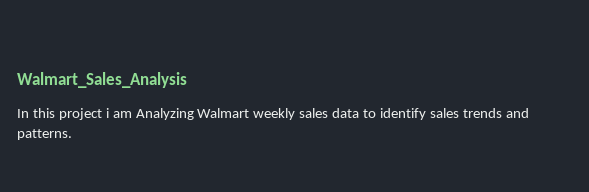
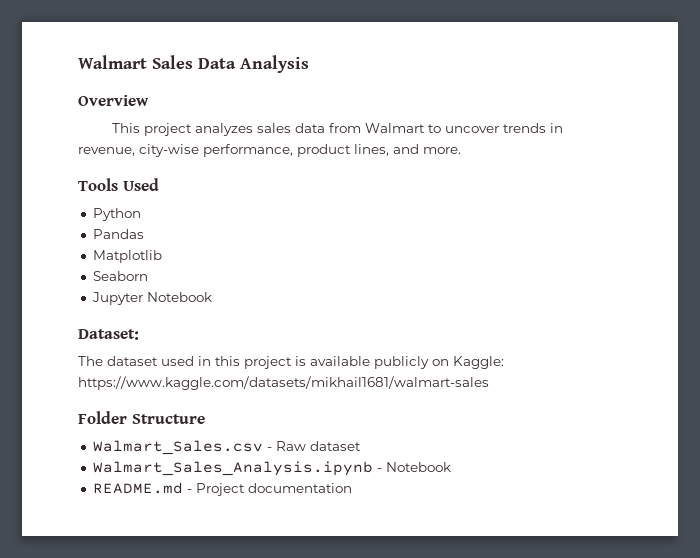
[17,72,187,88] [17,108,529,120] [17,129,72,140] Walmart_Sales_Analysis // In this project i am Analyzing Walmart weekly sales data to identify sales trends and patterns. -> [78,55,309,73] [78,95,149,106] [111,123,563,136] [78,144,461,157] [78,178,159,191] [92,208,141,221] [92,229,144,239] [92,250,162,263] [92,271,148,281] [91,292,212,305] [78,329,139,340] [78,356,504,369] [78,376,489,390] [78,411,205,424] [92,440,361,455] [92,461,451,476] [92,482,352,496] Walmart Sales Data Analysis // Overview // This project analyzes sales data from Walmart to uncover trends in revenue, city-wise performance, product lines, and more. // Tools Used // Python // Pandas // Matplotlib // Seaborn // Jupyter Notebook // Dataset: // The dataset used in this project is available publicly on Kaggle: https://www.kaggle.com/datasets/mikhail1681/walmart-sales // Folder Structure // Walmart_Sales.csv - Raw dataset // Walmart_Sales_Analysis.ipynb - Notebook // README.md - Project documentation

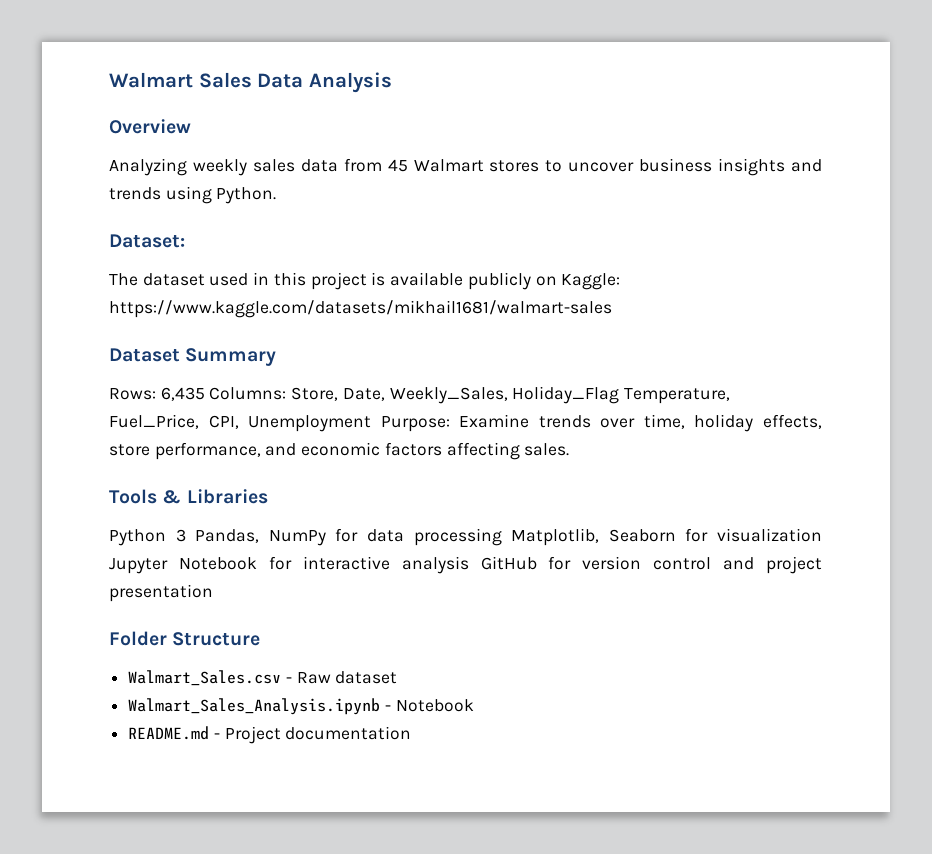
[111,123,563,136] [78,144,461,157] [78,178,159,191] [92,208,141,221] [92,229,144,239] [92,250,162,263] [92,271,148,281] [91,292,212,305] This project analyzes sales data from Walmart to uncover trends in revenue, city-wise performance, product lines, and more. // Tools Used // Python // Pandas // Matplotlib // Seaborn // Jupyter Notebook -> [109,158,822,176] [109,186,277,204] Analyzing weekly sales data from 45 Walmart stores to uncover business insights and trends using Python.
(489, 383) none -> [109,348,277,366] [109,386,731,404] [109,414,822,432] [109,442,570,460] [109,489,268,504] [109,528,823,546] [109,556,822,574] [109,584,213,602] // Dataset Summary // Rows: 6,435 Columns: Store, Date, Weekly_Sales, Holiday_Flag Temperature, Fuel_Price, CPI, Unemployment Purpose: Examine trends over time, holiday effects, store performance, and economic factors affecting sales. // Tools & Libraries // Python 3 Pandas, NumPy for data processing Matplotlib, Seaborn for visualization Jupyter Notebook for interactive analysis GitHub for version control and project presentation

